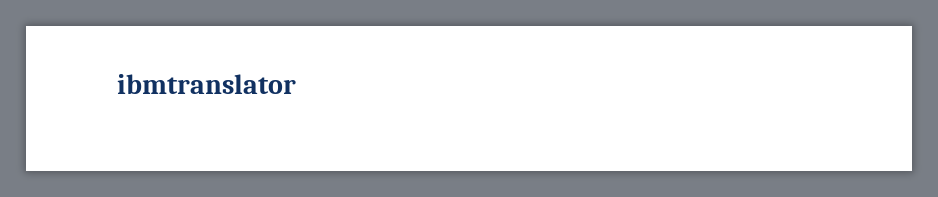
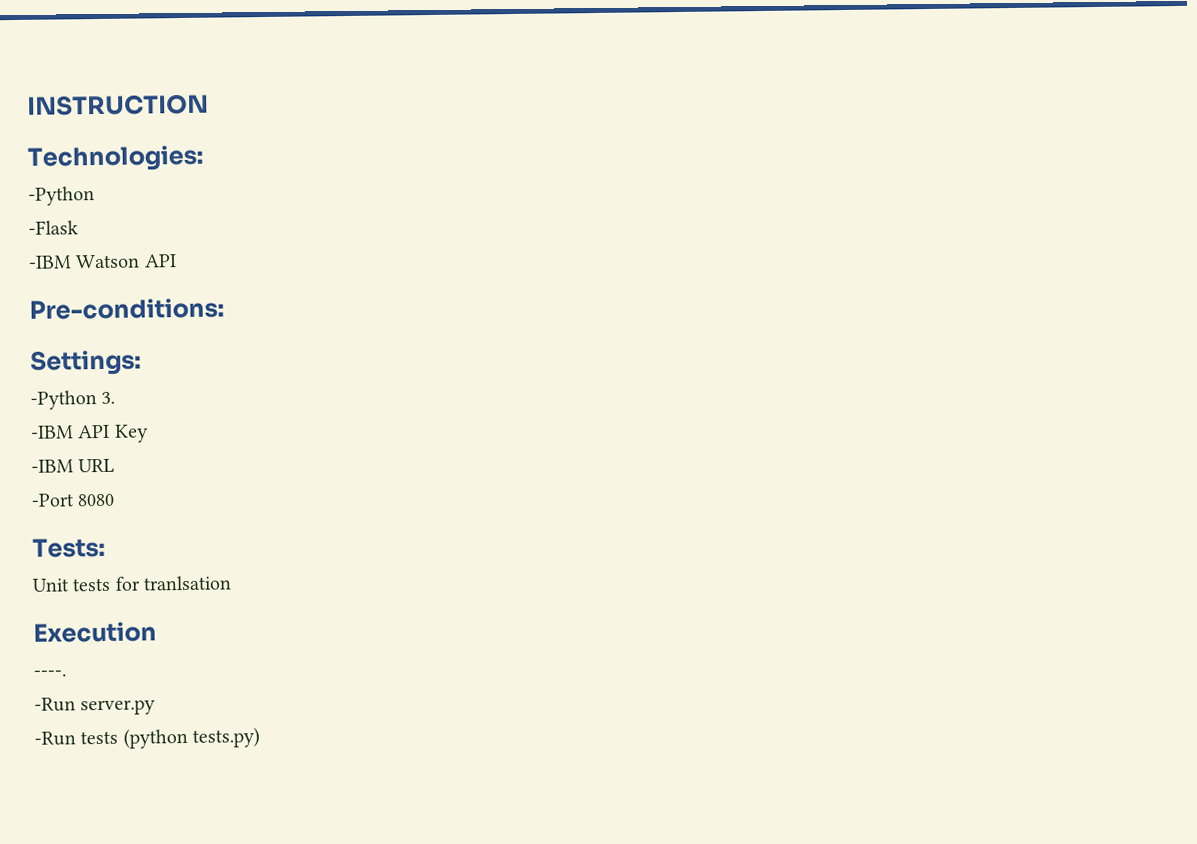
[117,74,296,94] ibmtranslator -> [27,93,209,116] [27,144,204,172] [28,186,95,206] [28,220,79,235] [28,254,177,269] [29,297,225,320] [30,349,142,376] [30,390,116,410] [31,424,149,443] [31,458,116,473] [31,493,115,507] [32,537,106,558] [32,575,232,592] [33,621,157,643] [33,670,67,677] [34,697,157,716] [34,727,261,749] INSTRUCTION // Technologies: // -Python // -Flask // -IBM Watson API // Pre-conditions: // Settings: // -Python 3. // -IBM API Key // -IBM URL // -Port 8080 // Tests: // Unit tests for tranlsation // Execution // ----. // -Run server.py // -Run tests (python tests.py)

